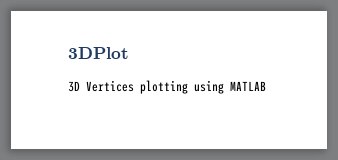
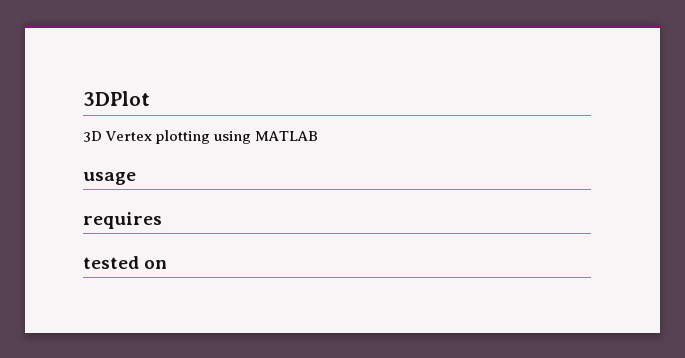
[86,80,134,92] Vertices -> [105,131,153,141] Vertex
(266, 86) none -> [83,172,136,185] [83,212,162,229] [83,256,168,269] // usage // requires // tested on

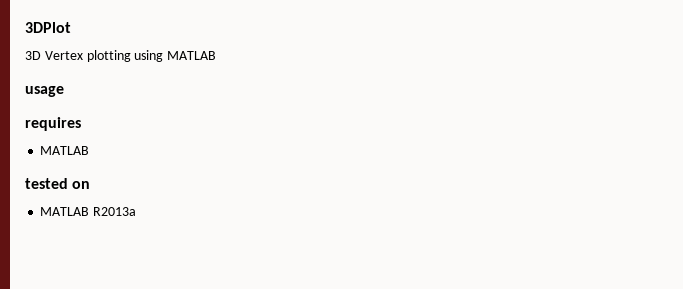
(162, 220) none -> [40,146,90,155] // MATLAB
(168, 264) none -> [40,207,137,216] // MATLAB R2013a

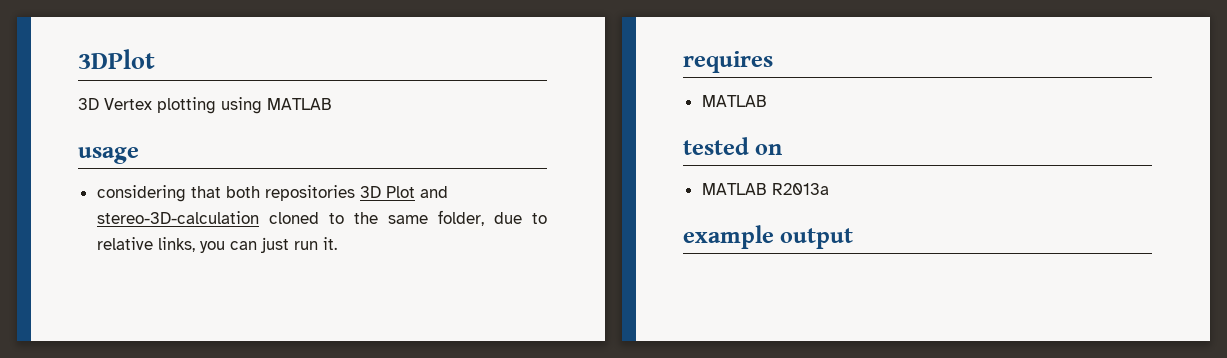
(64, 91) none -> [96,185,448,202] [96,210,547,226] [96,237,337,253] // considering that both repositories 3D Plot and stereo-3D-calculation cloned to the same folder, due to relative links, you can just run it.
(137, 211) none -> [683,225,854,249] // example output

